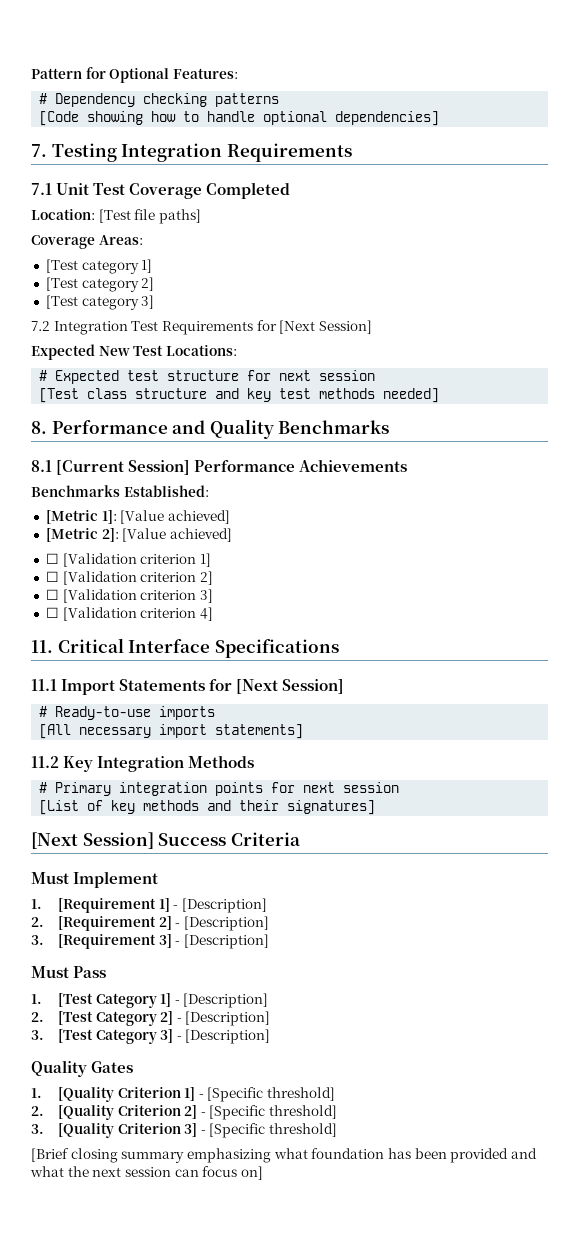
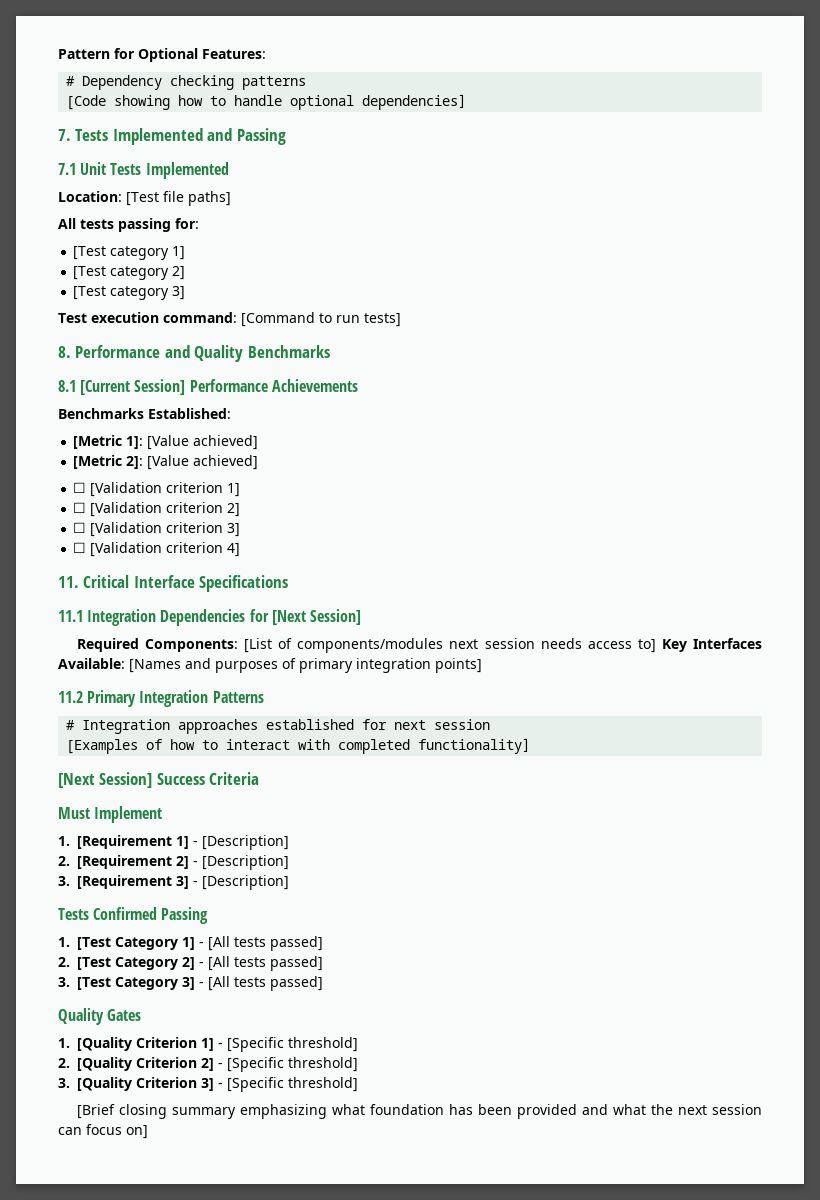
[51,143,352,162] Testing Integration Requirements -> [75,128,286,145] Tests Implemented and Passing
[93,182,291,199] Test Coverage Completed -> [110,162,229,179] Tests Implemented
[31,235,143,249] Coverage Areas: -> [58,218,199,232] All tests passing for:
[31,320,372,335] [31,344,237,360] [39,370,376,384] [39,388,440,403] 7.2 Integration Test Requirements for [Next Session] // Expected New Test Locations: // # Expected test structure for next session // [Test class structure and key test methods needed] -> [58,312,401,327] Test execution command: [Command to run tests]
[61,679,345,695] [39,706,216,720] [39,724,304,739] [31,755,255,772] [39,782,400,796] [39,800,376,815] Import Statements for [Next Session] // # Ready-to-use imports // [All necessary import statements] // 11.2 Key Integration Methods // # Primary integration points for next session // [List of key methods and their signatures] -> [87,609,361,626] [77,638,762,653] [58,658,482,673] [58,690,264,707] [66,719,491,734] [66,738,531,754] Integration Dependencies for [Next Session] // Required Components: [List of components/modules next session needs access to] Key Interfaces Available: [Names and purposes of primary integration points] // 11.2 Primary Integration Patterns // # Integration approaches established for next session // [Examples of how to interact with completed functionality]
[31,966,107,978] Must Pass -> [58,907,209,924] Tests Confirmed Passing
[183,993,269,1008] [Description] -> [208,936,323,951] [All tests passed]
[185,1011,271,1026] [Description] -> [208,956,323,971] [All tests passed]
[185,1029,271,1044] [Description] -> [208,976,323,991] [All tests passed]

